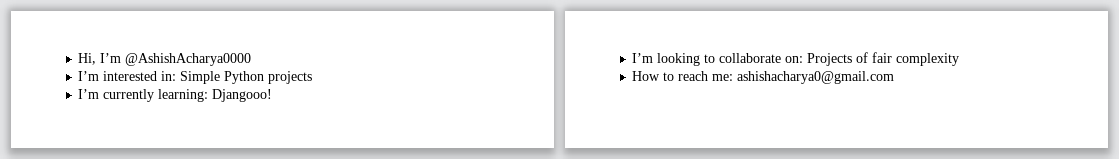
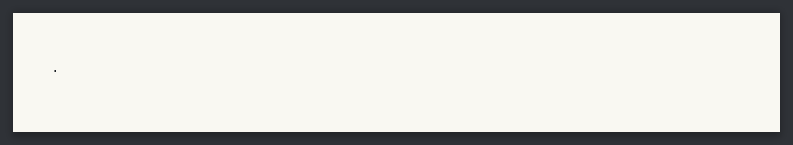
[78,53,252,66] [78,71,313,84] [78,89,273,102] [632,52,960,66] [632,71,895,84] Hi, I’m @AshishAcharya0000 // I’m interested in: Simple Python projects // I’m currently learning: Djangooo! // I’m looking to collaborate on: Projects of fair complexity // How to reach me: ashishacharya0@gmail.com -> [53,70,57,72] .

